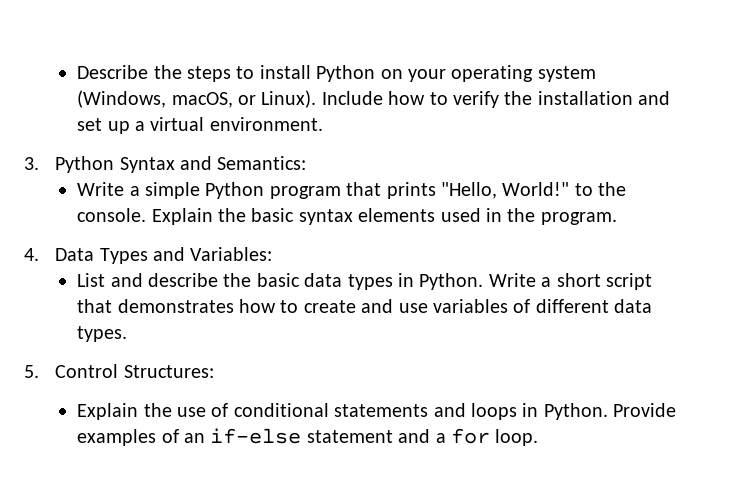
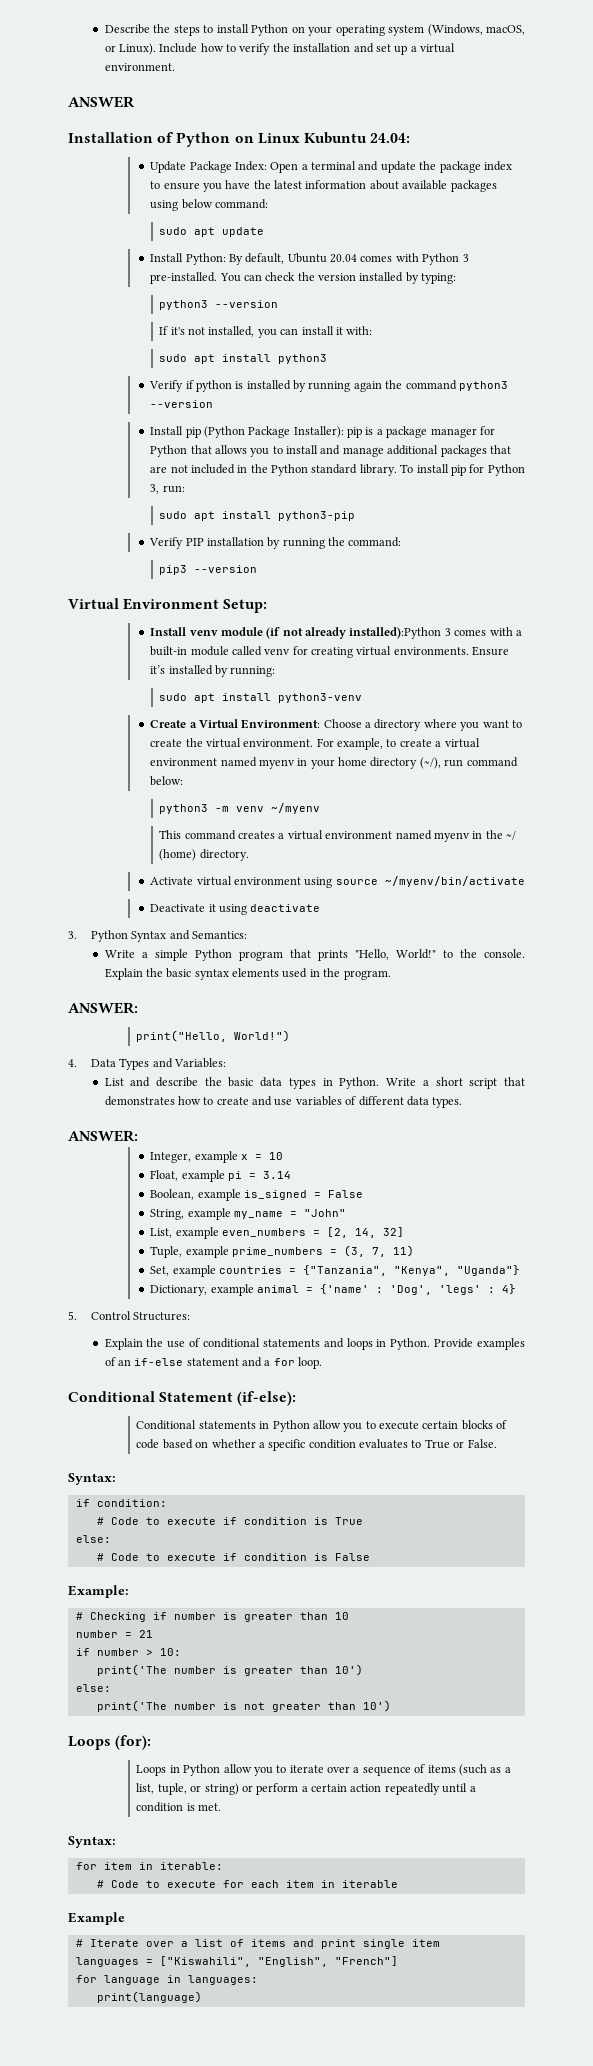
(323, 124) none -> [68,96,134,108] [68,132,411,147] [150,161,512,173] [150,180,497,192] [150,199,268,211] [159,227,265,237] [150,253,469,265] [150,272,457,284] [159,300,279,310] [159,326,373,338] [159,354,328,364] [149,380,508,392] [150,400,214,408] [150,426,495,438] [150,445,511,457] [150,464,525,476] [150,484,185,494] [159,511,356,521] [149,537,402,549] [159,565,258,575] [68,598,268,613] [150,627,522,639] [150,646,510,658] [150,665,276,677] [159,693,363,703] [150,719,522,731] [150,738,480,750] [150,757,518,769] [150,776,184,786] [159,803,321,814] [159,830,517,842] [159,849,249,861] [150,876,525,888] [150,904,321,915] // ANSWER // Installation of Python on Linux Kubuntu 24.04: // Update Package Index: Open a terminal and update the package index to ensure you have the latest information about available packages using below command: // sudo apt update // Install Python: By default, Ubuntu 20.04 comes with Python 3 pre-installed. You can check the version installed by typing: // python3 --version // If it's not installed, you can install it with: // sudo apt install python3 // Verify if python is installed by running again the command python3 --version // Install pip (Python Package Installer): pip is a package manager for Python that allows you to install and manage additional packages that are not included in the Python standard library. To install pip for Python 3, run: // sudo apt install python3-pip // Verify PIP installation by running the command: // pip3 --version // Virtual Environment Setup: // Install venv module (if not already installed):Python 3 comes with a built-in module called venv for creating virtual environments. Ensure it’s installed by running: // sudo apt install python3-venv // Create a Virtual Environment: Choose a directory where you want to create the virtual environment. For example, to create a virtual environment named myenv in your home directory (~/), run command below: // python3 -m venv ~/myenv // This command creates a virtual environment named myenv in the ~/ (home) directory. // Activate virtual environment using source ~/myenv/bin/activate // Deactivate it using deactivate
(617, 218) none -> [68,1002,138,1014] [136,1030,291,1042] // ANSWER: // print("Hello, World!")
(128, 334) none -> [68,1130,138,1142] [150,1151,283,1163] [150,1170,291,1182] [150,1189,363,1201] [150,1208,346,1220] [150,1227,404,1239] [150,1245,414,1258] [150,1265,520,1277] [150,1284,516,1296] // ANSWER: // Integer, example x = 10 // Float, example pi = 3.14 // Boolean, example is_signed = False // String, example my_name = "John" // List, example even_numbers = [2, 14, 32] // Tuple, example prime_numbers = (3, 7, 11) // Set, example countries = {"Tanzania", "Kenya", "Uganda"} // Dictionary, example animal = {'name' : 'Dog', 'legs' : 4}
(539, 437) none -> [68,1391,297,1406] [136,1420,508,1432] [136,1439,497,1451] [68,1473,116,1485] [75,1499,167,1507] [96,1517,363,1525] [75,1535,111,1543] [96,1553,370,1561] [68,1585,129,1598] [75,1612,349,1622] [75,1630,153,1638] [75,1648,181,1656] [96,1664,363,1676] [75,1684,111,1692] [96,1700,391,1712] [68,1735,152,1750] [136,1764,511,1776] [136,1783,476,1795] [136,1802,222,1812] [68,1836,116,1848] [75,1862,223,1870] [96,1880,398,1888] [68,1912,125,1925] [75,1939,440,1949] [75,1956,398,1967] [75,1975,258,1985] [96,1991,202,2003] // Conditional Statement (if-else): // Conditional statements in Python allow you to execute certain blocks of code based on whether a specific condition evaluates to True or False. // Syntax: // if condition: // # Code to execute if condition is True // else: // # Code to execute if condition is False // Example: // # Checking if number is greater than 10 // number = 21 // if number > 10: // print('The number is greater than 10') // else: // print('The number is not greater than 10') // Loops (for): // Loops in Python allow you to iterate over a sequence of items (such as a list, tuple, or string) or perform a certain action repeatedly until a condition is met. // Syntax: // for item in iterable: // # Code to execute for each item in iterable // Example // # Iterate over a list of items and print single item // languages = ["Kiswahili", "English", "French"] // for language in languages: // print(language)

